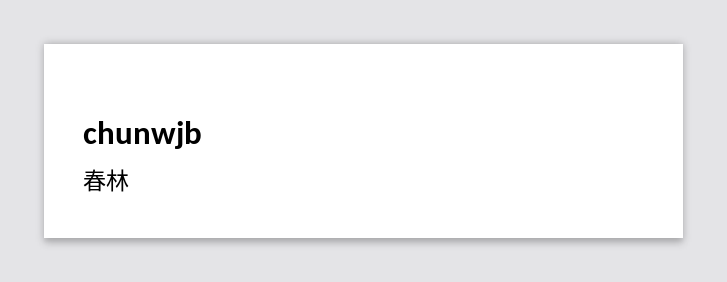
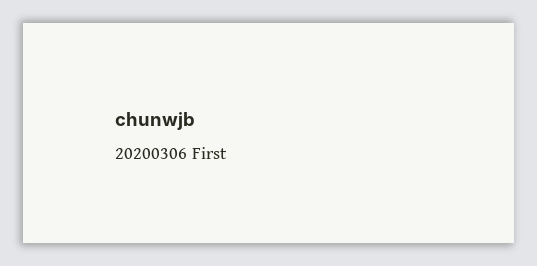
[83,169,129,192] 春林 -> [115,147,227,159] 20200306 First

